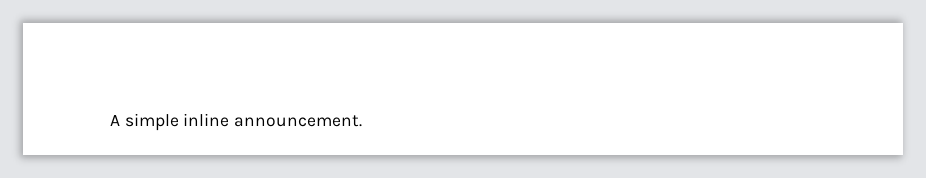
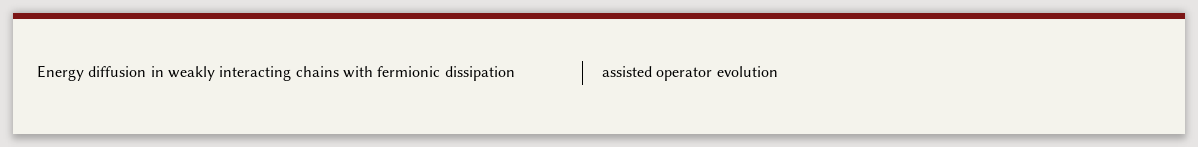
[110,113,363,131] A simple inline announcement. -> [37,65,778,81] Energy diffusion in weakly interacting chains with fermionic dissipation assisted operator evolution

